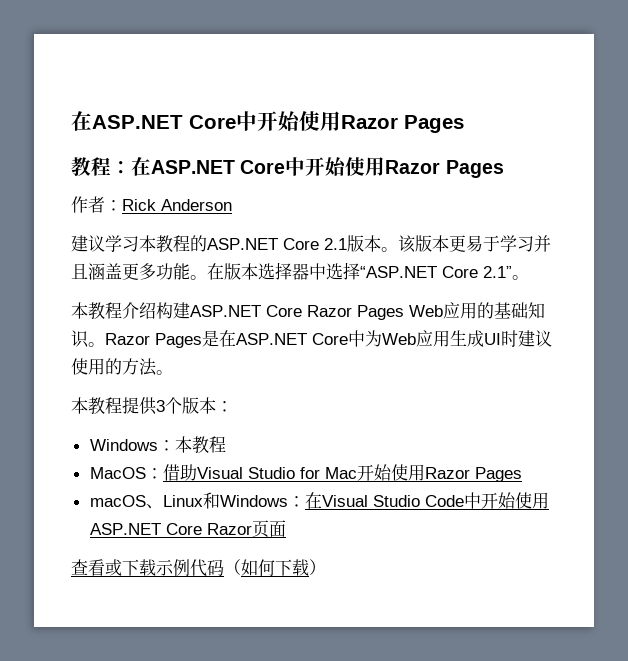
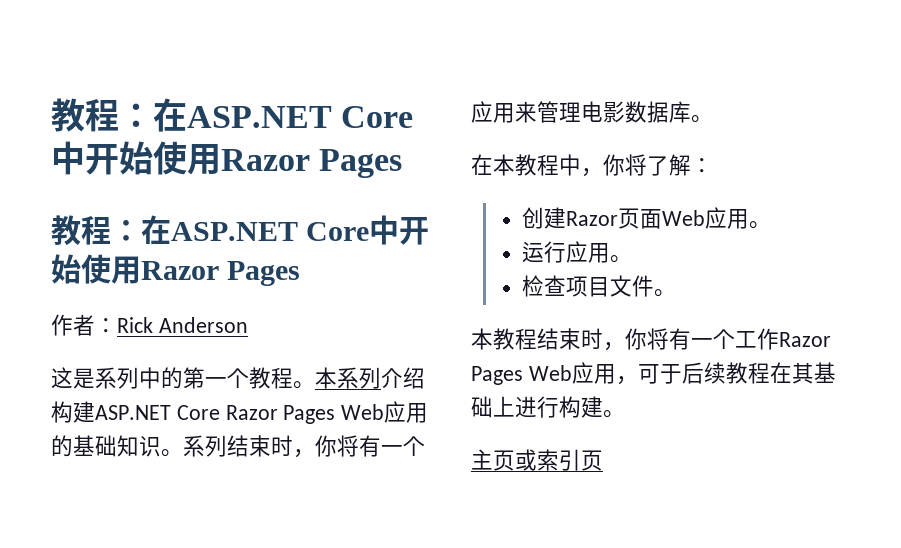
(71, 121) none -> [51,98,153,132] 教程：
[71,235,551,253] [71,262,529,280] [71,302,122,320] 建议学习本教程的ASP.NET Core 2.1版本。该版本更易于学习并且涵盖更多功能。在版本选择器中选择“ASP.NET Core 2.1”。 // 本教程 -> [51,367,381,389] 这是系列中的第一个教程。本系列
[105,330,552,348] [71,358,173,376] [71,397,233,415] [89,436,226,454] [89,464,522,482] [89,492,549,509] [89,520,286,538] [71,559,326,577] Razor Pages是在ASP.NET Core中为Web应用生成UI时建议使用的方法。 // 本教程提供3个版本： // Windows：本教程 // MacOS：借助Visual Studio for Mac开始使用Razor Pages // macOS、Linux和Windows：在Visual Studio Code中开始使用ASP.NET Core Razor页面 // 查看或下载示例代码（如何下载） -> [183,435,425,458] [471,101,713,123] [471,154,713,177] [521,207,771,229] [521,241,632,263] [521,275,676,297] [471,328,831,351] [471,362,836,385] [471,396,625,418] [471,449,603,471] 系列结束时，你将有一个应用来管理电影数据库。 // 在本教程中，你将了解： // 创建Razor页面Web应用。 // 运行应用。 // 检查项目文件。 // 本教程结束时，你将有一个工作Razor Pages Web应用，可于后续教程在其基础上进行构建。 // 主页或索引页

